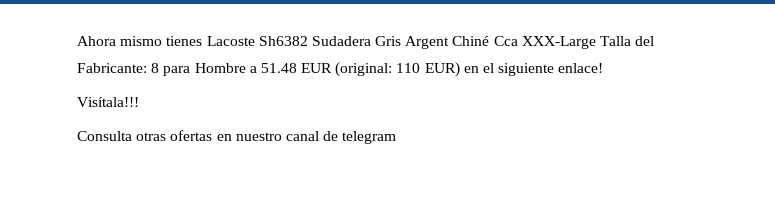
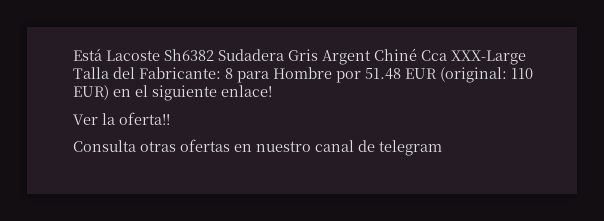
[77,36,203,46] Ahora mismo tienes -> [73,48,102,61] Está
[249,66,257,73] a -> [336,71,361,83] por
[77,97,139,107] Visítala!!! -> [73,112,170,125] Ver la oferta!!

